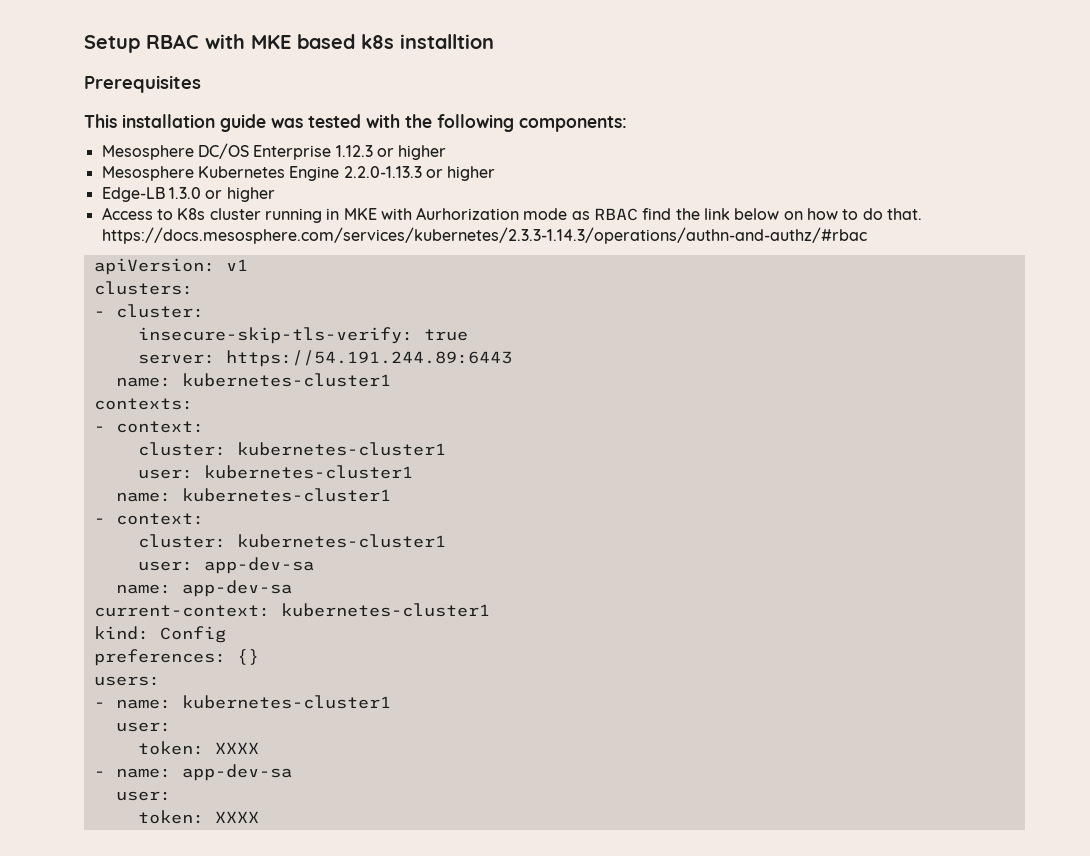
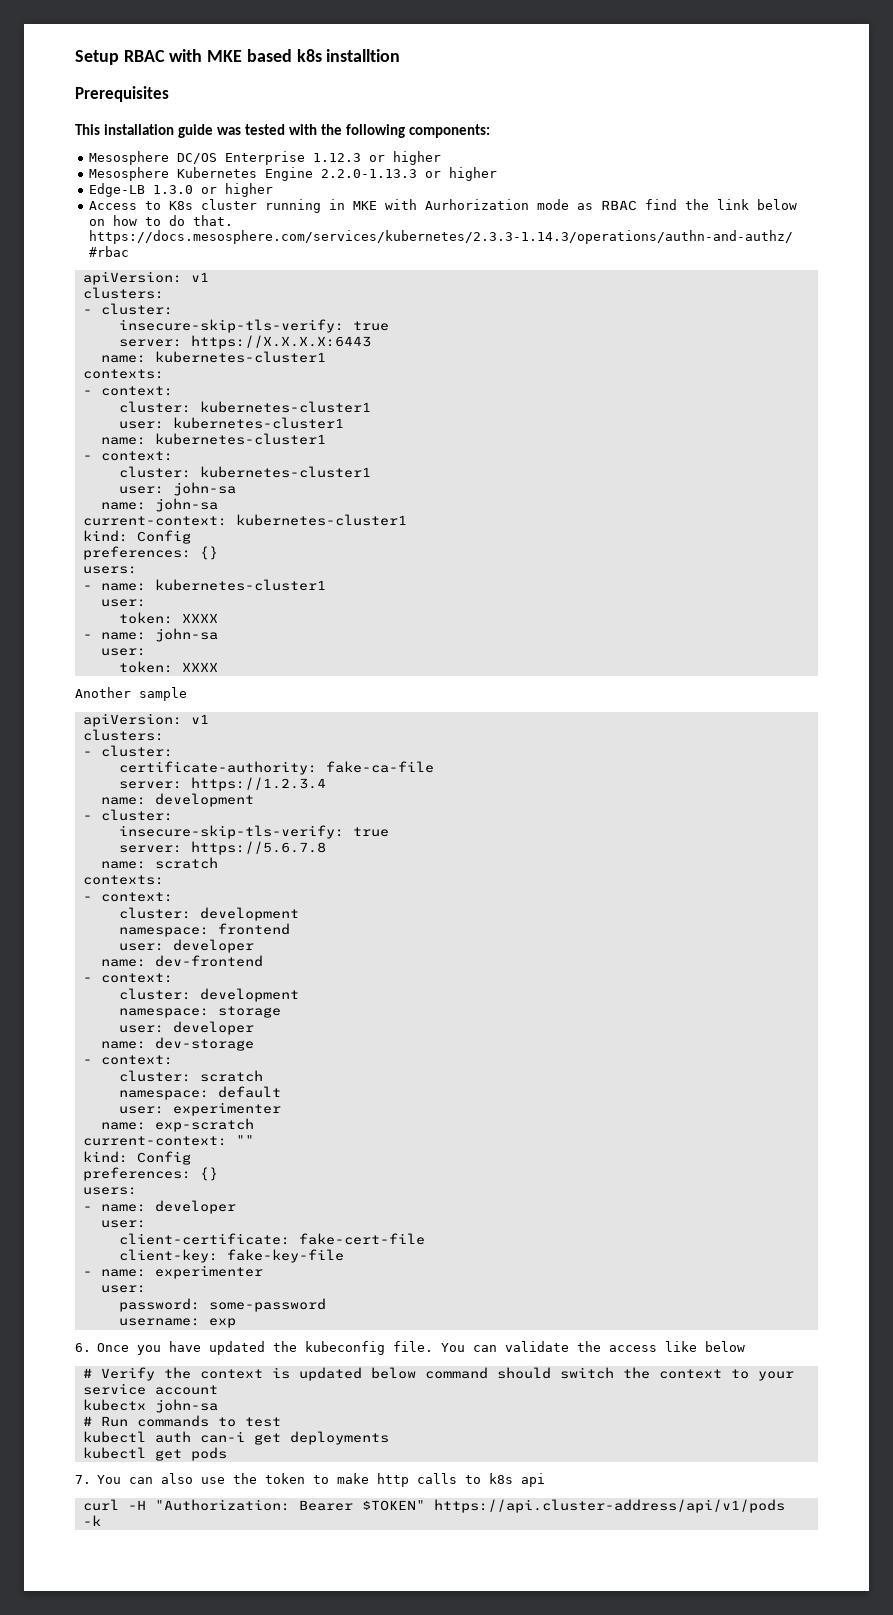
[225,350,512,367] https://54.191.244.89:6443 -> [190,335,371,349] https://X.X.X.X:6443
[203,557,314,574] [115,580,292,597] app-dev-sa // name: app-dev-sa -> [172,482,236,496] [100,498,218,512] john-sa // name: john-sa
[181,764,292,781] [115,791,171,801] [137,810,259,824] app-dev-sa // user: // token: XXXX -> [154,628,218,642] [100,648,146,656] [118,661,218,673] [75,687,187,701] [82,713,209,727] [82,729,164,741] [82,745,173,757] [118,761,434,775] [118,777,326,791] [100,793,254,807] [82,809,173,821] [118,825,389,839] [118,841,326,855] [100,857,218,869] [82,875,164,885] [82,892,173,902] [118,907,299,921] [118,923,290,937] [118,939,254,953] [100,955,263,967] [82,973,173,983] [118,988,299,1002] [118,1006,281,1018] [118,1021,254,1035] [100,1037,254,1051] [82,1055,173,1065] [118,1070,263,1082] [118,1086,281,1100] [118,1102,281,1116] [100,1118,254,1132] [82,1135,254,1146] [82,1151,191,1165] [82,1167,218,1181] [82,1187,137,1195] [82,1200,236,1214] [100,1220,146,1228] [118,1233,425,1245] [118,1249,344,1263] [82,1265,263,1279] [100,1285,146,1293] [118,1298,326,1312] [118,1318,236,1328] [75,1341,746,1355] [82,1367,794,1381] [82,1383,218,1395] [82,1399,218,1413] [82,1415,281,1427] [82,1431,389,1445] [82,1447,227,1461] [75,1473,546,1487] [82,1499,785,1513] [82,1515,101,1526] john-sa // user: // token: XXXX // Another sample // apiVersion: v1 // clusters: // - cluster: // certificate-authority: fake-ca-file // server: https://1.2.3.4 // name: development // - cluster: // insecure-skip-tls-verify: true // server: https://5.6.7.8 // name: scratch // contexts: // - context: // cluster: development // namespace: frontend // user: developer // name: dev-frontend // - context: // cluster: development // namespace: storage // user: developer // name: dev-storage // - context: // cluster: scratch // namespace: default // user: experimenter // name: exp-scratch // current-context: "" // kind: Config // preferences: {} // users: // - name: developer // user: // client-certificate: fake-cert-file // client-key: fake-key-file // - name: experimenter // user: // password: some-password // username: exp // 6. Once you have updated the kubeconfig file. You can validate the access like below // # Verify the context is updated below command should switch the context to your service account // kubectx john-sa // # Run commands to test // kubectl auth can-i get deployments // kubectl get pods // 7. You can also use the token to make http calls to k8s api // curl -H "Authorization: Bearer $TOKEN" https://api.cluster-address/api/v1/pods -k

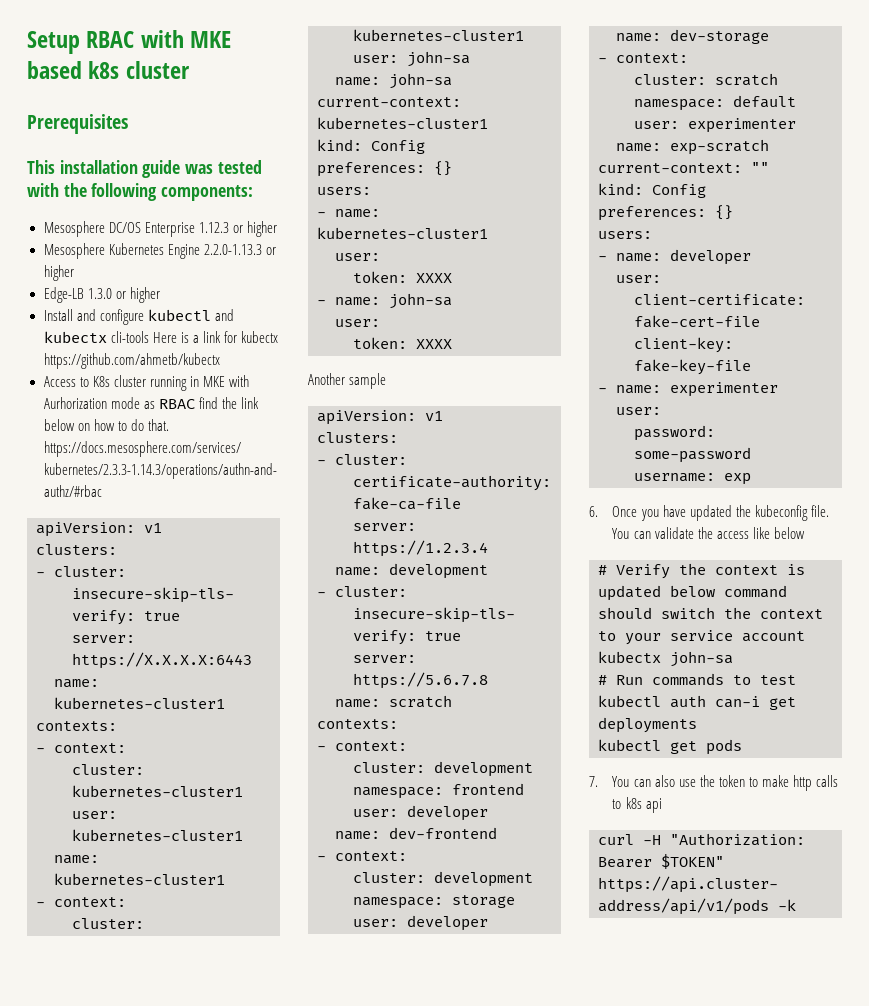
[326,49,401,62] installtion -> [125,61,190,79] cluster
(273, 190) none -> [43,309,234,325] [43,331,278,343] [43,353,220,369] // Install and configure kubectl and kubectx cli-tools Here is a link for kubectx https://github.com/ahmetb/kubectx

